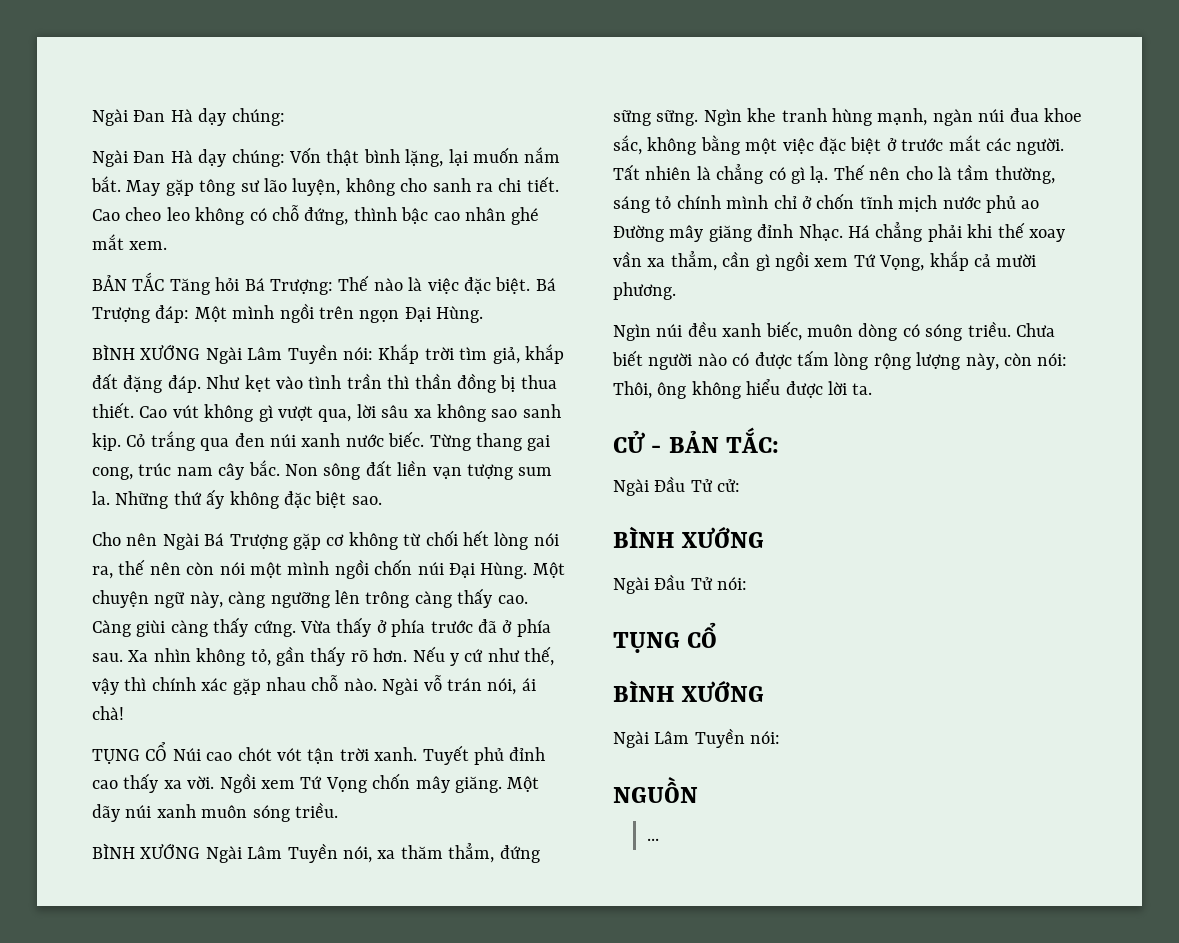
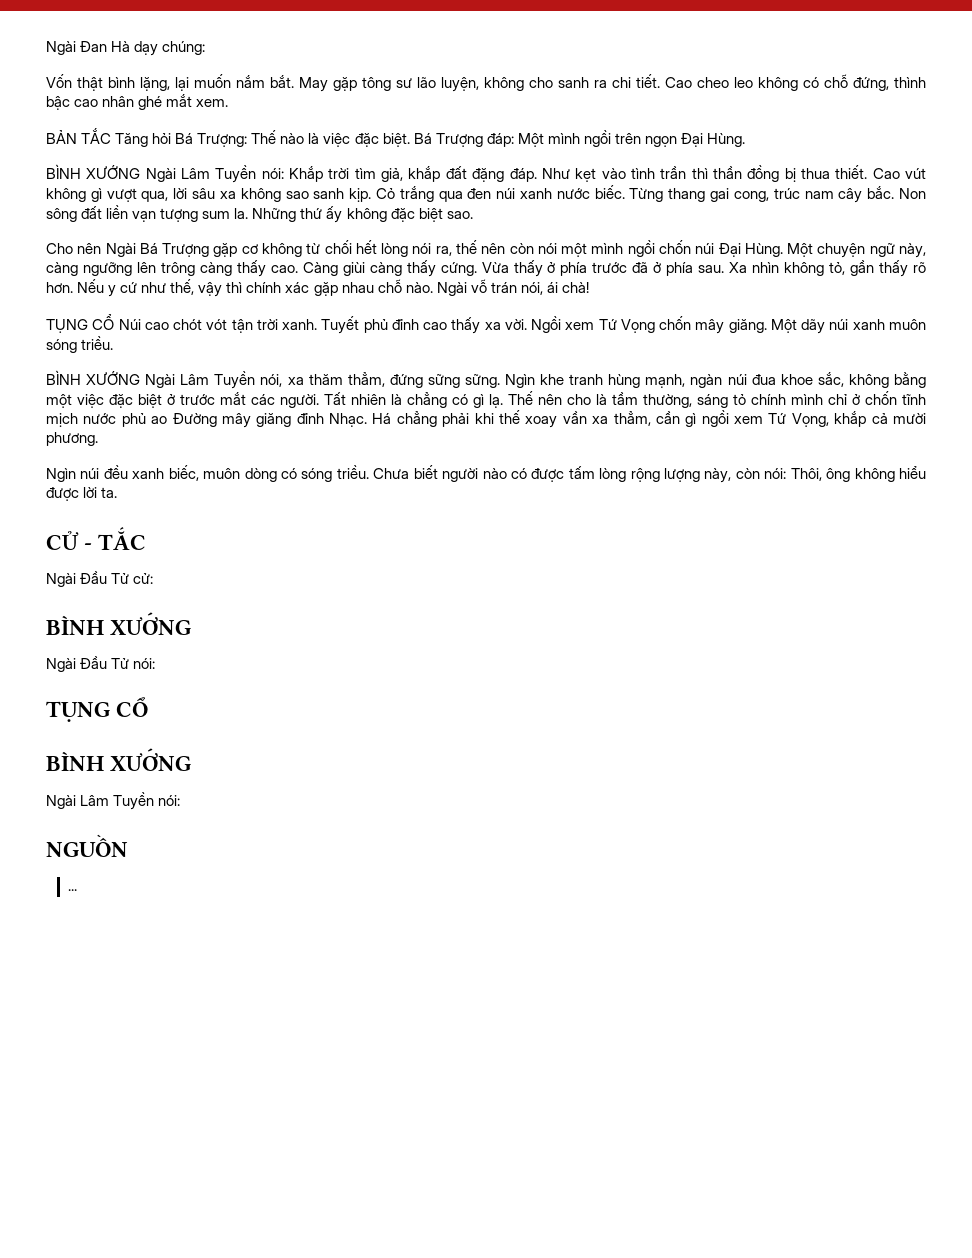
[92,149,285,167] Ngài Đan Hà dạy chúng: -> (206, 48) none
[668,427,779,453] BẢN TẮC: -> [98,527,147,550] TẮC

